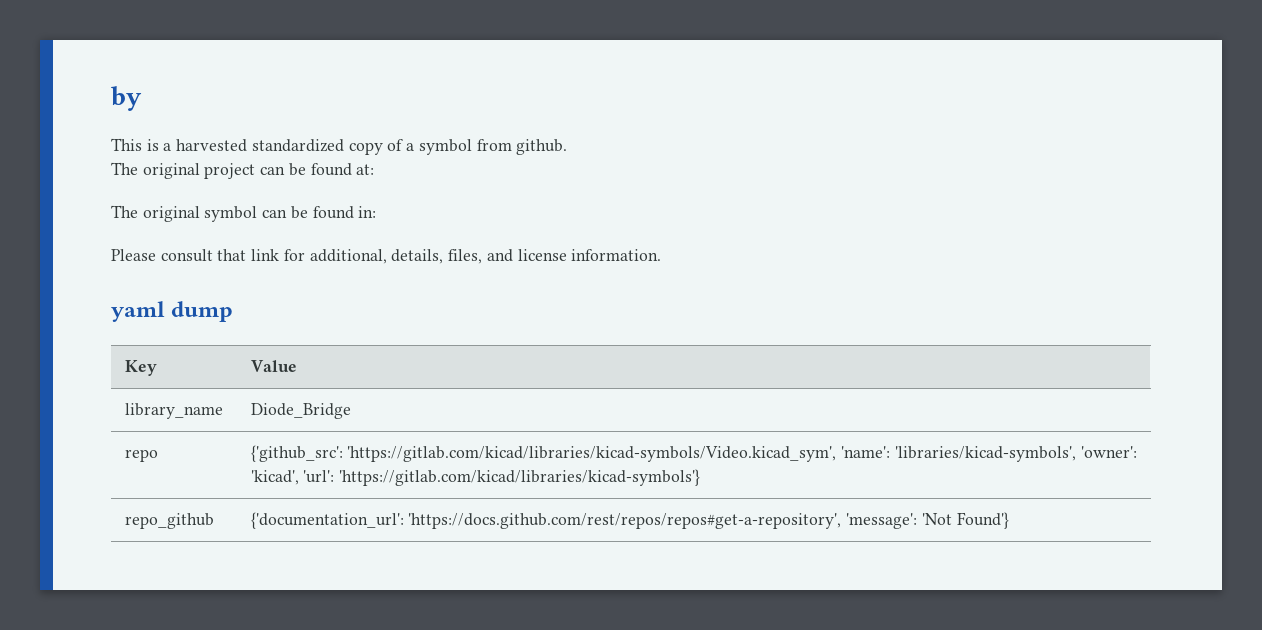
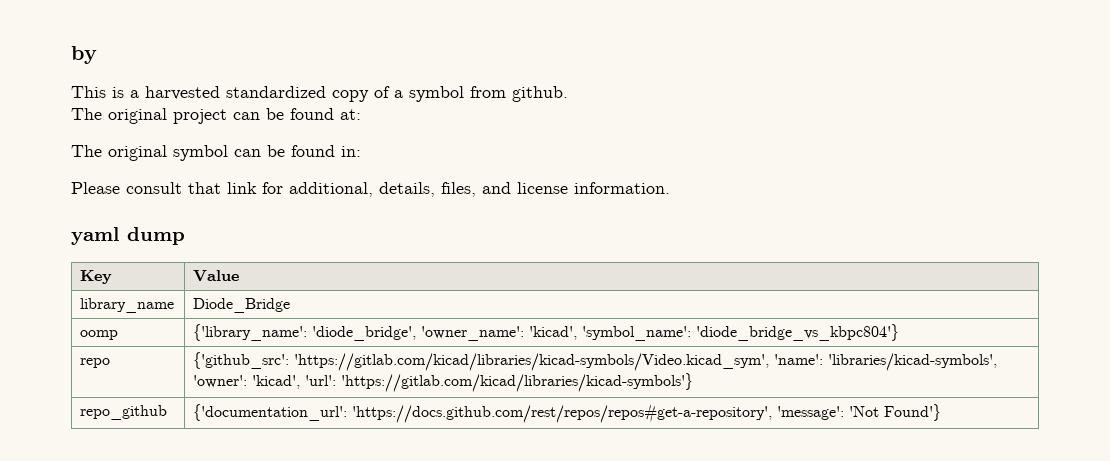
(351, 411) none -> [80,330,119,340] [193,324,900,341] // oomp | {'library_name': 'diode_bridge', 'owner_name': 'kicad', 'symbol_name': 'diode_bridge_vs_kbpc804'}

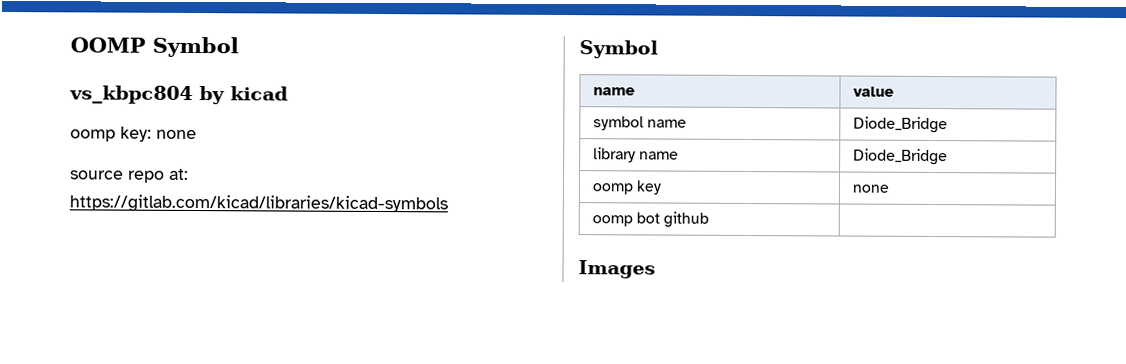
[71,46,97,64] [71,86,568,102] [71,108,361,124] [71,145,361,161] [71,182,670,197] [71,227,185,245] [80,270,113,284] [193,270,240,282] [80,298,175,313] [193,298,291,313] [80,330,119,340] [193,324,900,341] [80,358,111,368] [193,352,998,371] [193,373,694,392] [80,405,168,420] [193,403,942,423] by // This is a harvested standardized copy of a symbol from github. // The original project can be found at: // The original symbol can be found in: // Please consult that link for additional, details, files, and license information. // yaml dump // Key | Value // library_name | Diode_Bridge // oomp | {'library_name': 'diode_bridge', 'owner_name': 'kicad', 'symbol_name': 'diode_bridge_vs_kbpc804'} // repo | {'github_src': 'https://gitlab.com/kicad/libraries/kicad-symbols/Video.kicad_sym', 'name': 'libraries/kicad-symbols', 'owner': 'kicad', 'url': 'https://gitlab.com/kicad/libraries/kicad-symbols'} // repo_github | {'documentation_url': 'https://docs.github.com/rest/repos/repos#get-a-repository', 'message': 'Not Found'} -> [70,36,239,58] [69,85,288,105] [70,126,197,142] [70,168,189,183] [69,194,448,214] [579,40,658,59] [592,87,635,96] [852,86,894,97] [592,116,688,131] [852,116,948,134] [592,147,680,163] [852,148,948,166] [591,180,663,195] [851,184,889,193] [591,211,710,228] [578,260,656,279] OOMP Symbol // vs_kbpc804 by kicad // oomp key: none // source repo at: https://gitlab.com/kicad/libraries/kicad-symbols // Symbol // name | value // symbol name | Diode_Bridge // library name | Diode_Bridge // oomp key | none // oomp bot github | // Images

